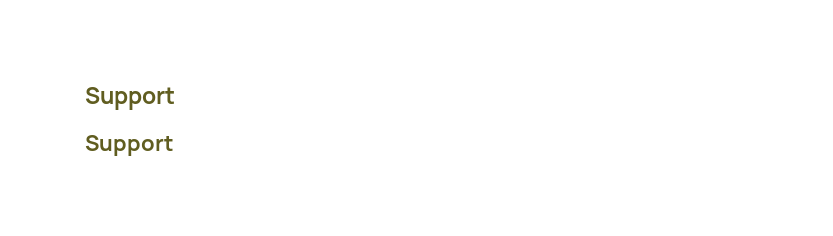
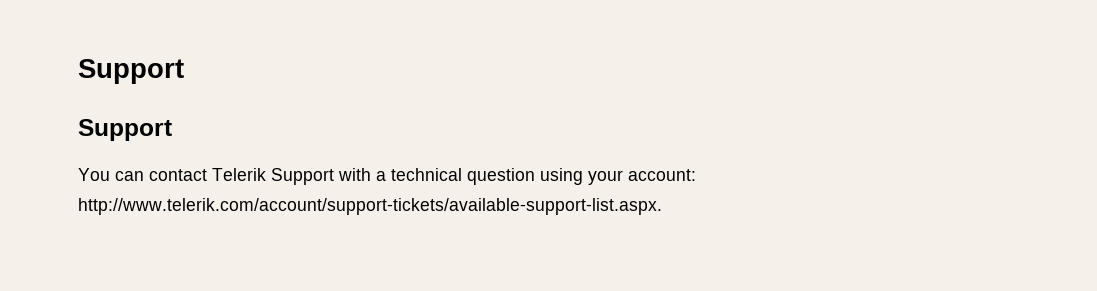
(174, 145) none -> [78,168,696,185] [78,198,662,215] // You can contact Telerik Support with a technical question using your account: http://www.telerik.com/account/support-tickets/available-support-list.aspx.

